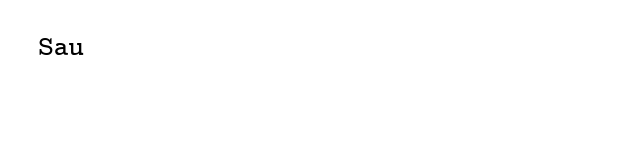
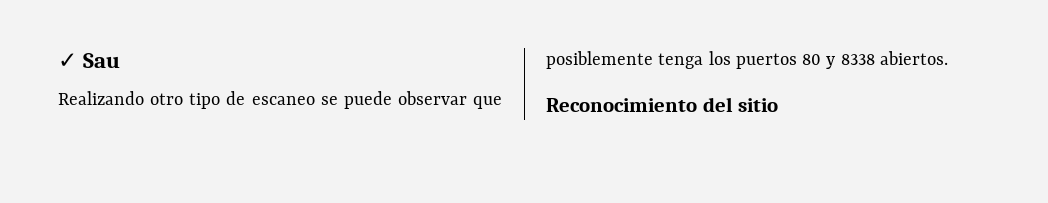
(38, 46) none -> [58,53,77,68] ✓
(84, 46) none -> [58,91,502,109] [546,51,948,69] [546,97,779,112] // Realizando otro tipo de escaneo se puede observar que posiblemente tenga los puertos 80 y 8338 abiertos. // Reconocimiento del sitio

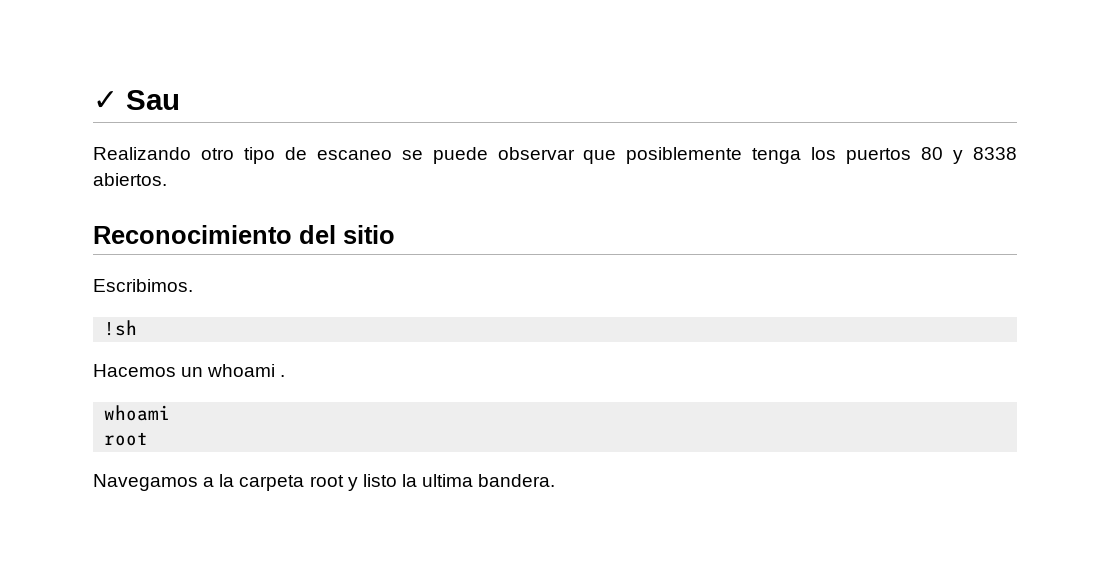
(779, 105) none -> [93,279,193,292] [104,320,138,336] [93,364,286,377] [104,405,171,421] [104,432,149,446] [93,474,556,491] // Escribimos. // !sh // Hacemos un whoami . // whoami // root // Navegamos a la carpeta root y listo la ultima bandera.

